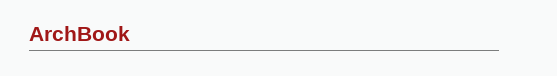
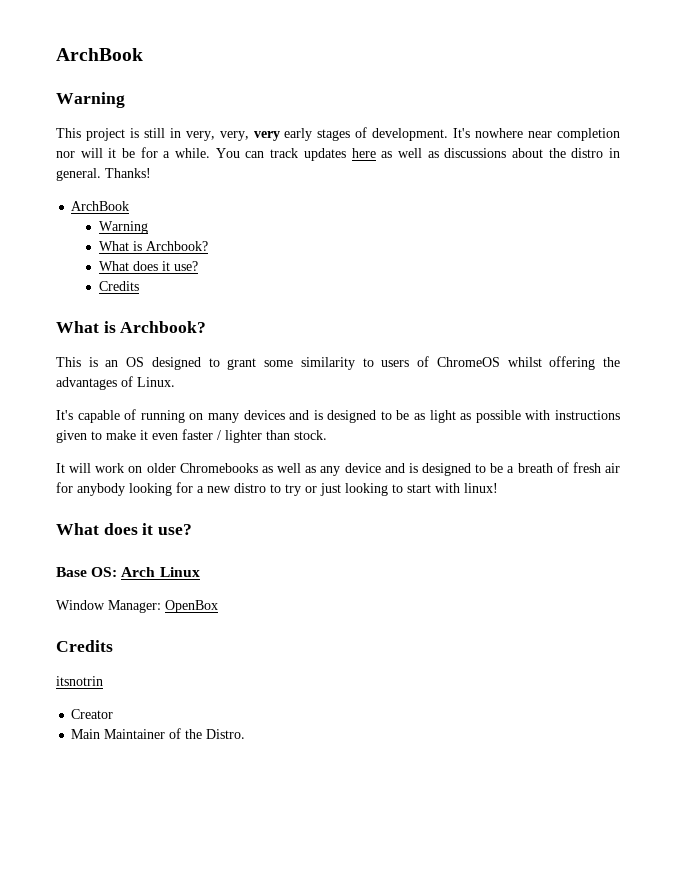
[29,26,130,41] ArchBook -> [56,48,143,61] [56,92,125,108] [56,127,620,141] [56,147,620,161] [56,168,151,181] [71,201,130,211] [98,221,148,234] [98,241,208,251] [98,261,198,271] [98,281,139,291] [56,321,207,333] [56,356,620,370] [56,376,175,390] [56,409,620,423] [56,429,327,443] [56,462,620,476] [56,482,498,496] [56,523,193,535] [56,567,200,577] [56,600,218,613] [56,640,113,652] [56,676,103,686] [71,709,114,719] [71,728,246,739] ArchBook // Warning // This project is still in very, very, very early stages of development. It's nowhere near completion nor will it be for a while. You can track updates here as well as discussions about the distro in general. Thanks! // ArchBook // Warning // What is Archbook? // What does it use? // Credits // What is Archbook? // This is an OS designed to grant some similarity to users of ChromeOS whilst offering the advantages of Linux. // It's capable of running on many devices and is designed to be as light as possible with instructions given to make it even faster / lighter than stock. // It will work on older Chromebooks as well as any device and is designed to be a breath of fresh air for anybody looking for a new distro to try or just looking to start with linux! // What does it use? // Base OS: Arch Linux // Window Manager: OpenBox // Credits // itsnotrin // Creator // Main Maintainer of the Distro.

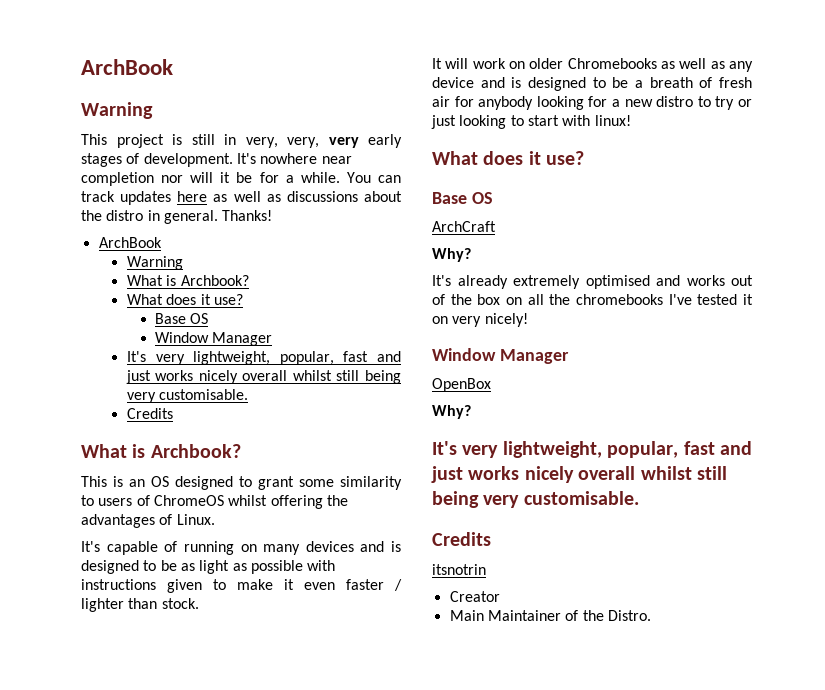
(198, 266) none -> [155,313,209,324] [155,332,273,346] [126,351,401,365] [125,370,401,384] [126,389,249,403] // Base OS // Window Manager // It's very lightweight, popular, fast and just works nicely overall whilst still being very customisable.
[91,567,200,577] [56,600,161,613] OS: Arch Linux // Window Manager: -> [471,192,493,204] [432,221,496,232] [432,248,471,262] [432,275,753,289] [432,294,753,305] [432,313,528,327] [432,348,569,364] OS // ArchCraft // Why? // It's already extremely optimised and works out of the box on all the chromebooks I've tested it on very nicely! // Window Manager //
(218, 606) none -> [432,405,471,419] [432,441,752,458] [431,466,727,483] [432,491,639,508] // Why? // It's very lightweight, popular, fast and just works nicely overall whilst still being very customisable.

